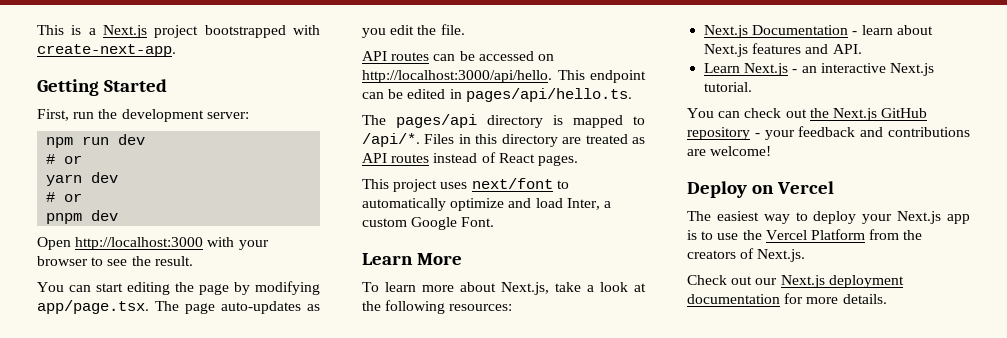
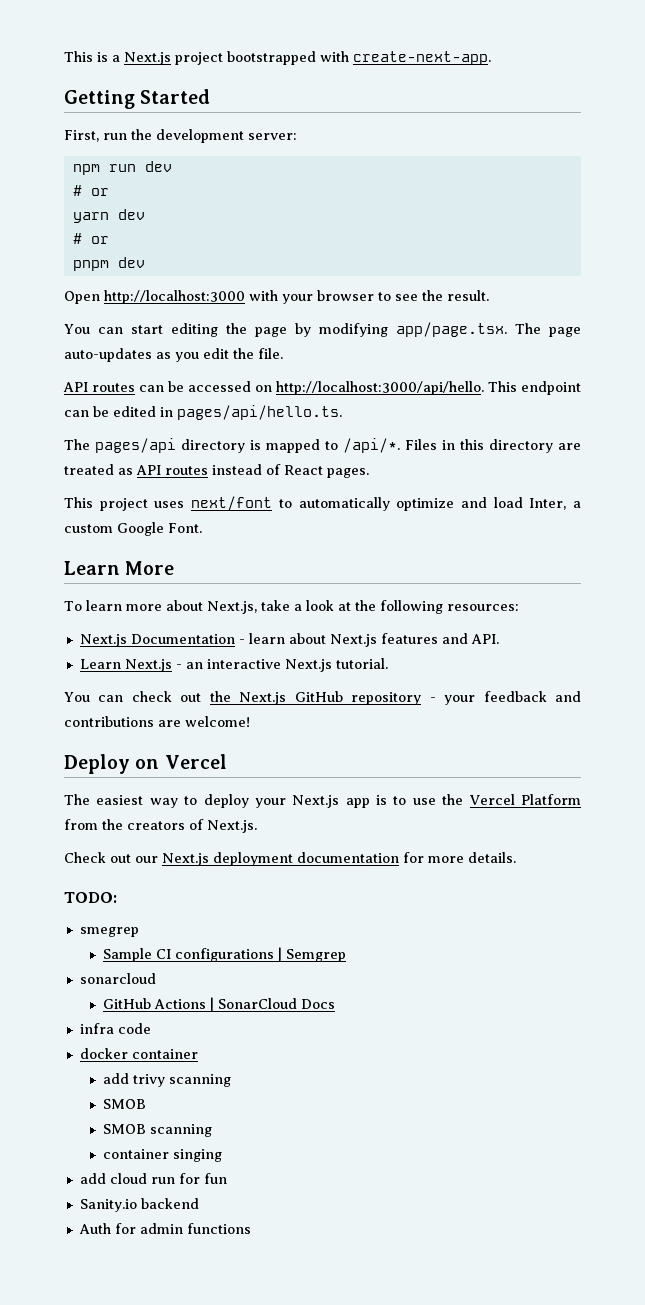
(887, 299) none -> [64,892,117,903] [79,927,139,937] [103,947,347,962] [79,973,156,984] [103,997,336,1011] [79,1023,151,1034] [79,1048,198,1059] [103,1073,232,1087] [103,1099,147,1109] [103,1124,213,1137] [103,1149,223,1162] [79,1173,227,1184] [79,1198,199,1212] [78,1223,251,1234] // TODO: // smegrep // Sample CI configurations | Semgrep // sonarcloud // GitHub Actions | SonarCloud Docs // infra code // docker container // add trivy scanning // SMOB // SMOB scanning // container singing // add cloud run for fun // Sanity.io backend // Auth for admin functions

